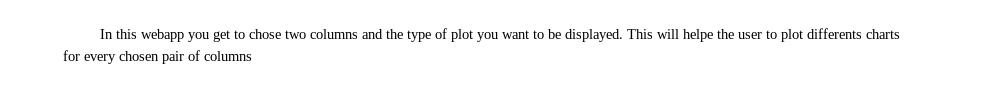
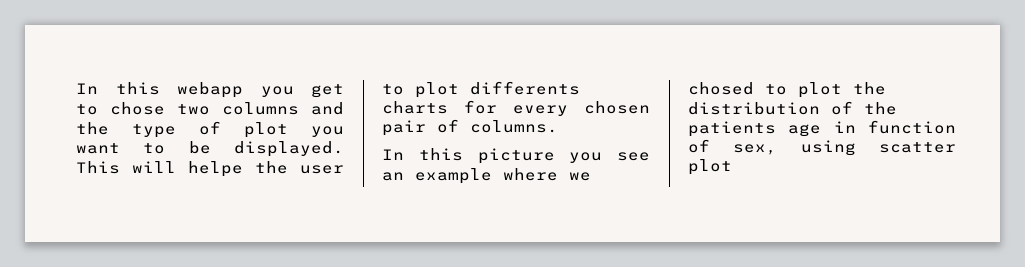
[204,51,252,61] columns -> [470,120,558,133] [382,148,650,164] [382,168,591,184] [688,82,886,98] [688,101,897,115] [688,120,956,137] [688,139,956,156] [688,159,732,175] columns. // In this picture you see an example where we chosed to plot the distribution of the patients age in function of sex, using scatter plot

